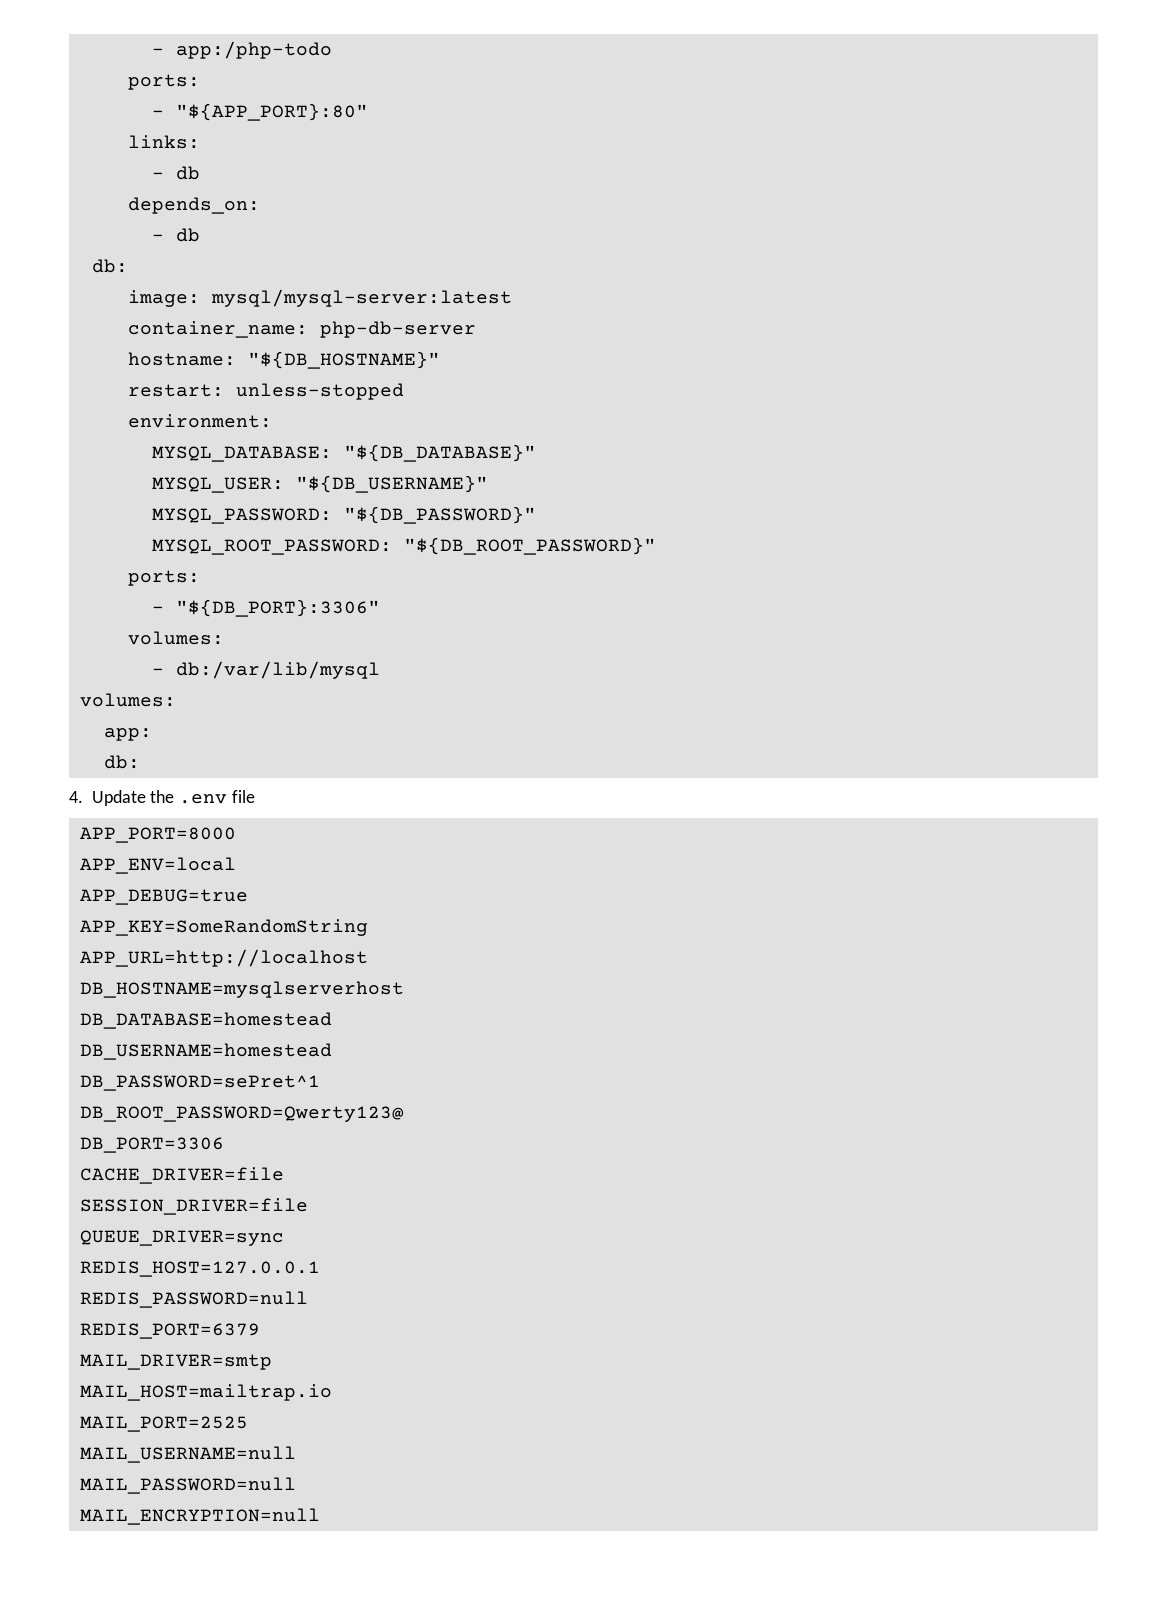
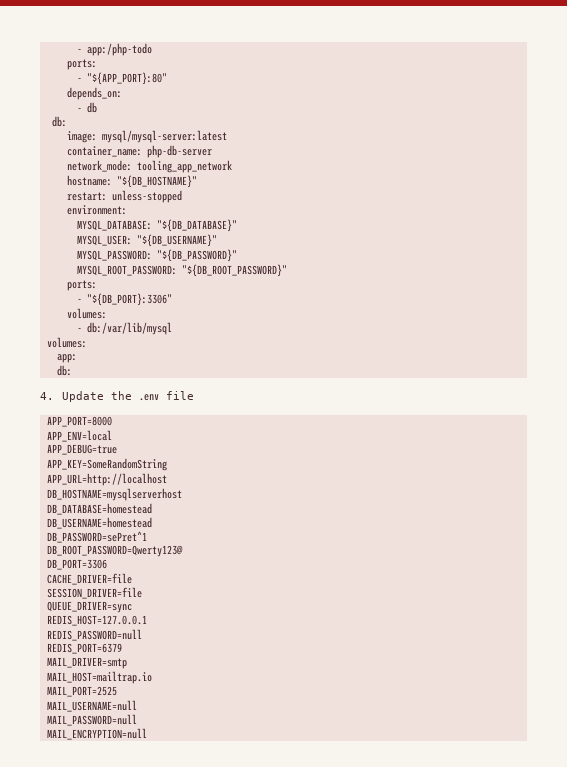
[127,135,200,149] [151,166,200,180] // links: // - db -> (167, 78) none
(476, 329) none -> [66,160,232,173] // network_mode: tooling_app_network

